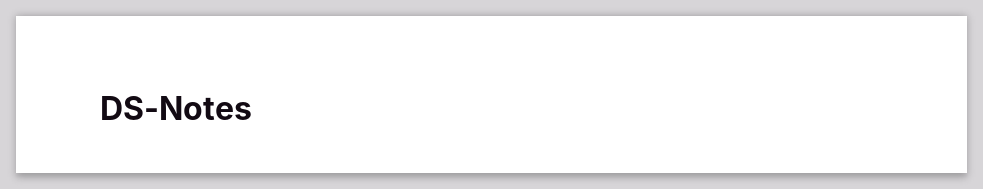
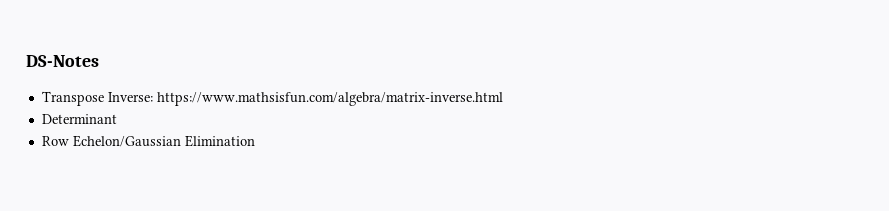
(252, 108) none -> [41,91,503,106] [41,114,117,124] [41,135,255,147] // Transpose Inverse: https://www.mathsisfun.com/algebra/matrix-inverse.html // Determinant // Row Echelon/Gaussian Elimination

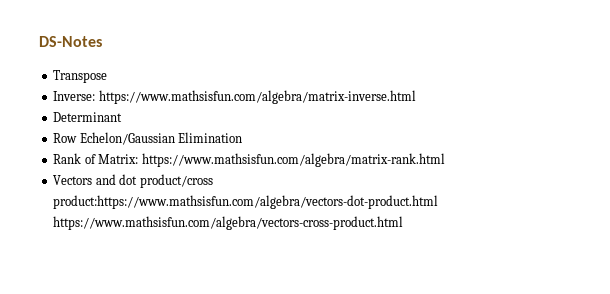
(104, 98) none -> (108, 76) //
(255, 141) none -> [53,153,445,167] [53,174,213,188] [53,195,439,209] [53,216,404,230] // Rank of Matrix: https://www.mathsisfun.com/algebra/matrix-rank.html // Vectors and dot product/cross product:https://www.mathsisfun.com/algebra/vectors-dot-product.html https://www.mathsisfun.com/algebra/vectors-cross-product.html

